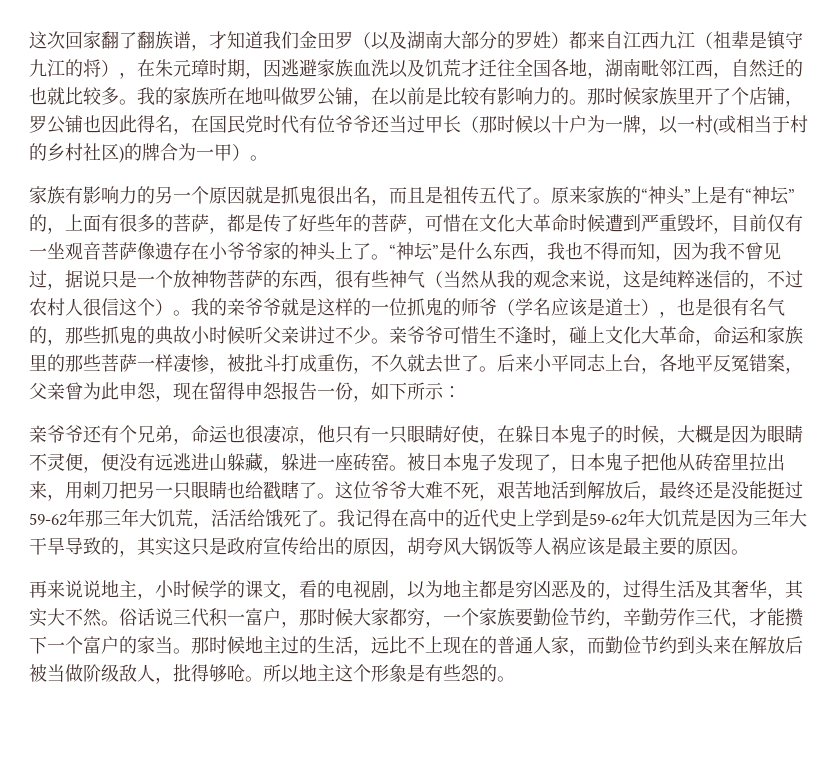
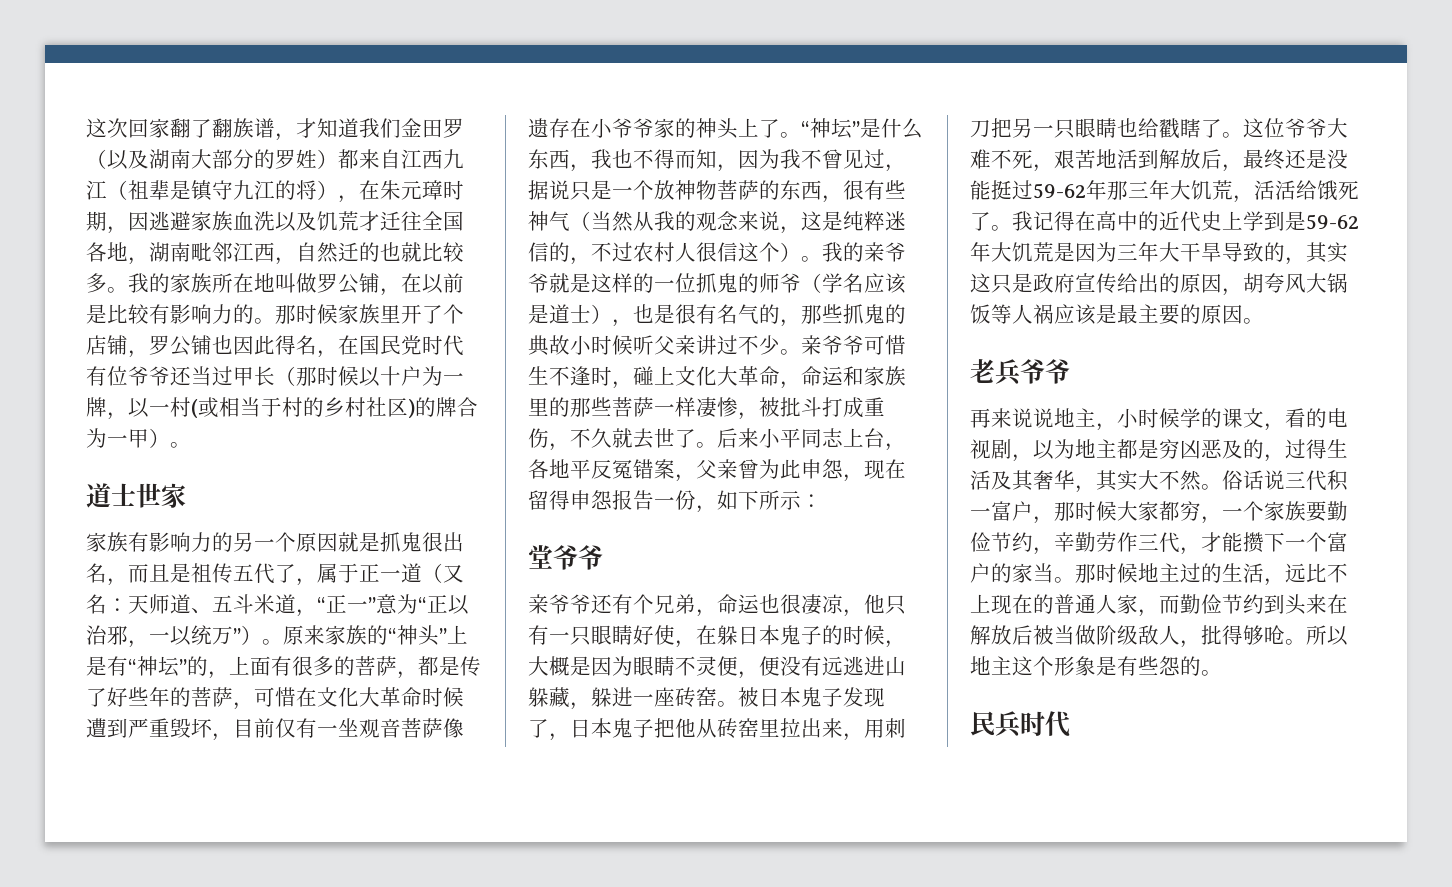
(268, 158) none -> [86,483,186,508] // 道士世家
(533, 195) none -> [296,563,464,586] [86,594,469,617] [86,625,262,648] ，属于正一道（又名：天师道、五斗米道，“正一”意为“正以治邪，一以统万”）
(461, 392) none -> [528,545,604,570] // 堂爷爷
(749, 552) none -> [970,359,1071,385] // 老兵爷爷
(515, 679) none -> [970,711,1070,737] // 民兵时代

